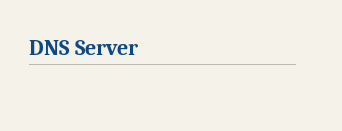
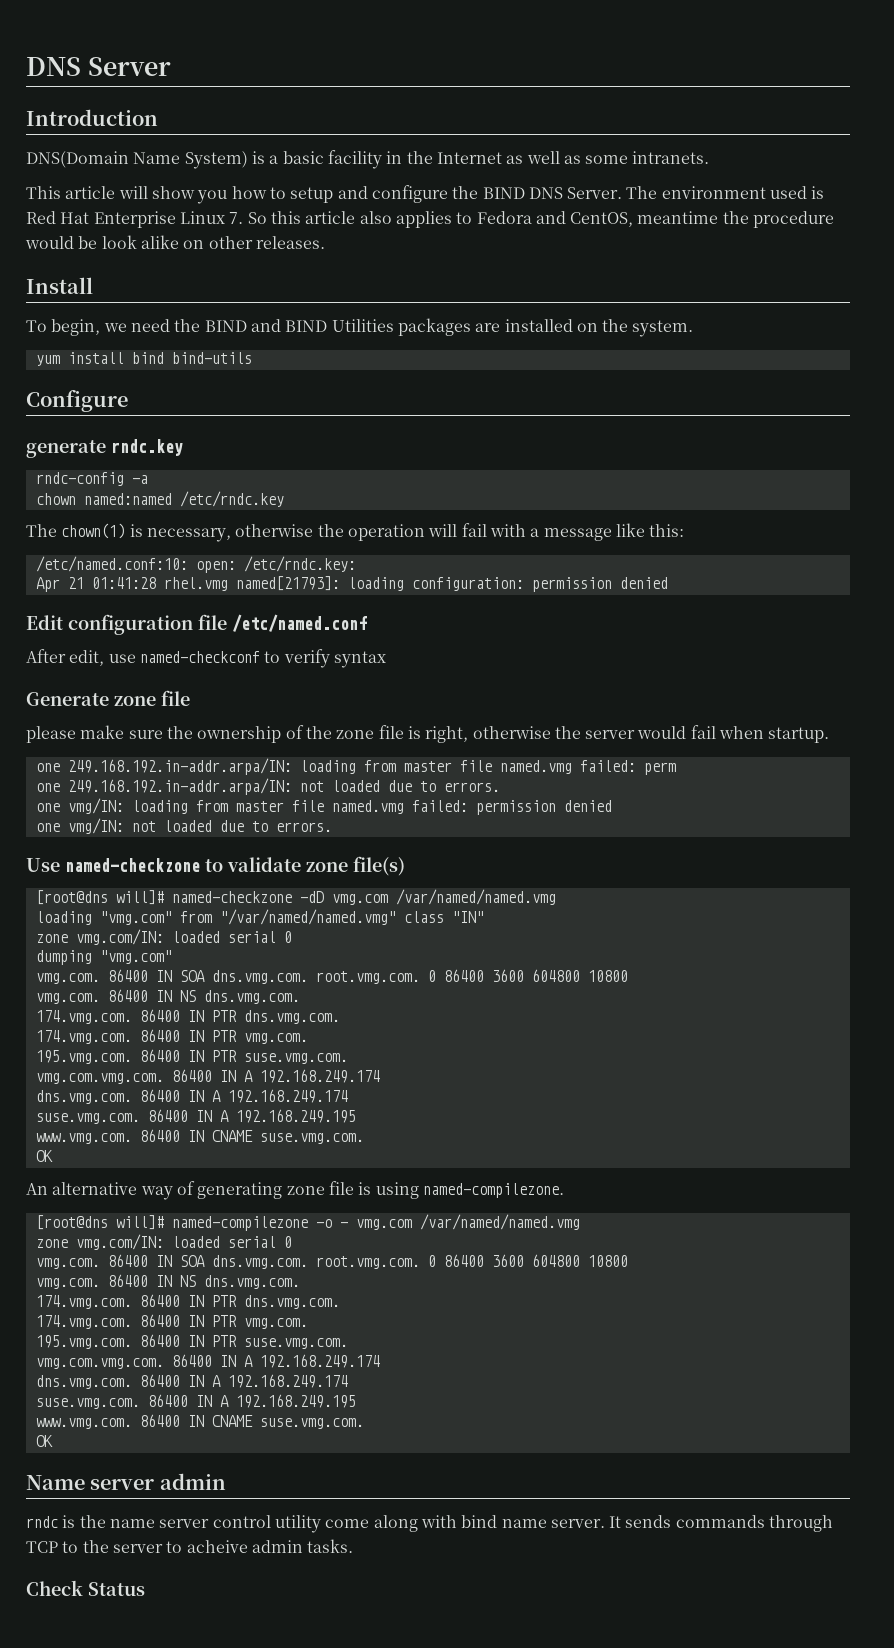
(138, 47) none -> [26,109,158,126] [26,150,710,169] [26,185,825,204] [26,211,835,228] [25,235,325,249] [26,277,93,294] [26,318,694,337] [35,352,252,366] [26,390,128,412] [26,439,183,458] [35,472,148,486] [35,491,284,507] [26,523,685,542] [35,556,356,573] [35,576,668,592] [26,614,367,635] [26,649,386,668] [26,690,190,706] [26,725,830,743] [35,758,676,775] [35,778,500,795] [35,798,612,815] [35,818,332,834] [26,856,405,876] [35,889,556,905] [35,909,484,925] [35,929,292,945] [35,950,172,965] [35,969,628,984] [35,989,300,1004] [35,1009,340,1024] [35,1029,308,1044] [35,1049,348,1064] [35,1069,380,1084] [35,1089,348,1104] [35,1109,356,1124] [35,1129,364,1144] [35,1150,53,1162] [26,1181,564,1200] [35,1214,580,1231] [35,1234,292,1250] [35,1254,628,1269] [35,1274,300,1289] [35,1294,340,1309] [35,1314,308,1329] [35,1334,348,1349] [35,1354,380,1369] [35,1374,348,1389] [35,1394,356,1409] [35,1414,364,1429] [35,1435,53,1447] [26,1473,226,1490] [26,1515,834,1533] [26,1539,354,1553] [26,1580,145,1596] // Introduction // DNS(Domain Name System) is a basic facility in the Internet as well as some intranets. // This article will show you how to setup and configure the BIND DNS Server. The environment used is Red Hat Enterprise Linux 7. So this article also applies to Fedora and CentOS, meantime the procedure would be look alike on other releases. // Install // To begin, we need the BIND and BIND Utilities packages are installed on the system. // yum install bind bind-utils // Configure // generate rndc.key // rndc-config -a // chown named:named /etc/rndc.key // The chown(1) is necessary, otherwise the operation will fail with a message like this: // /etc/named.conf:10: open: /etc/rndc.key: // Apr 21 01:41:28 rhel.vmg named[21793]: loading configuration: permission denied // Edit configuration file /etc/named.conf // After edit, use named-checkconf to verify syntax // Generate zone file // please make sure the ownership of the zone file is right, otherwise the server would fail when startup. // one 249.168.192.in-addr.arpa/IN: loading from master file named.vmg failed: perm // one 249.168.192.in-addr.arpa/IN: not loaded due to errors. // one vmg/IN: loading from master file named.vmg failed: permission denied // one vmg/IN: not loaded due to errors. // Use named-checkzone to validate zone file(s) // [root@dns will]# named-checkzone -dD vmg.com /var/named/named.vmg // loading "vmg.com" from "/var/named/named.vmg" class "IN" // zone vmg.com/IN: loaded serial 0 // dumping "vmg.com" // vmg.com. 86400 IN SOA dns.vmg.com. root.vmg.com. 0 86400 3600 604800 10800 // vmg.com. 86400 IN NS dns.vmg.com. // 174.vmg.com. 86400 IN PTR dns.vmg.com. // 174.vmg.com. 86400 IN PTR vmg.com. // 195.vmg.com. 86400 IN PTR suse.vmg.com. // vmg.com.vmg.com. 86400 IN A 192.168.249.174 // dns.vmg.com. 86400 IN A 192.168.249.174 // suse.vmg.com. 86400 IN A 192.168.249.195 // www.vmg.com. 86400 IN CNAME suse.vmg.com. // OK // An alternative way of generating zone file is using named-compilezone. // [root@dns will]# named-compilezone -o - vmg.com /var/named/named.vmg // zone vmg.com/IN: loaded serial 0 // vmg.com. 86400 IN SOA dns.vmg.com. root.vmg.com. 0 86400 3600 604800 10800 // vmg.com. 86400 IN NS dns.vmg.com. // 174.vmg.com. 86400 IN PTR dns.vmg.com. // 174.vmg.com. 86400 IN PTR vmg.com. // 195.vmg.com. 86400 IN PTR suse.vmg.com. // vmg.com.vmg.com. 86400 IN A 192.168.249.174 // dns.vmg.com. 86400 IN A 192.168.249.174 // suse.vmg.com. 86400 IN A 192.168.249.195 // www.vmg.com. 86400 IN CNAME suse.vmg.com. // OK // Name server admin // rndc is the name server control utility come along with bind name server. It sends commands through TCP to the server to acheive admin tasks. // Check Status

